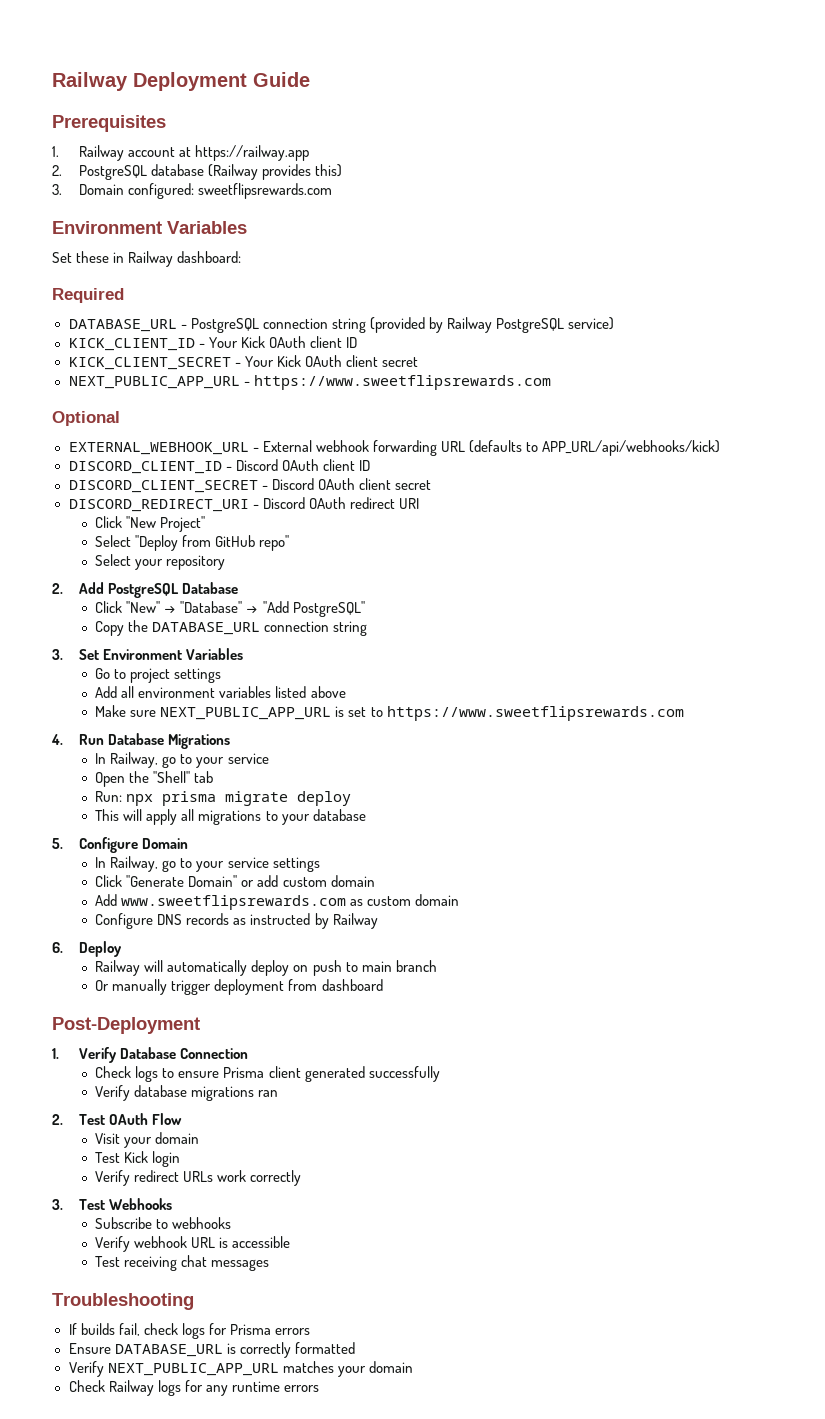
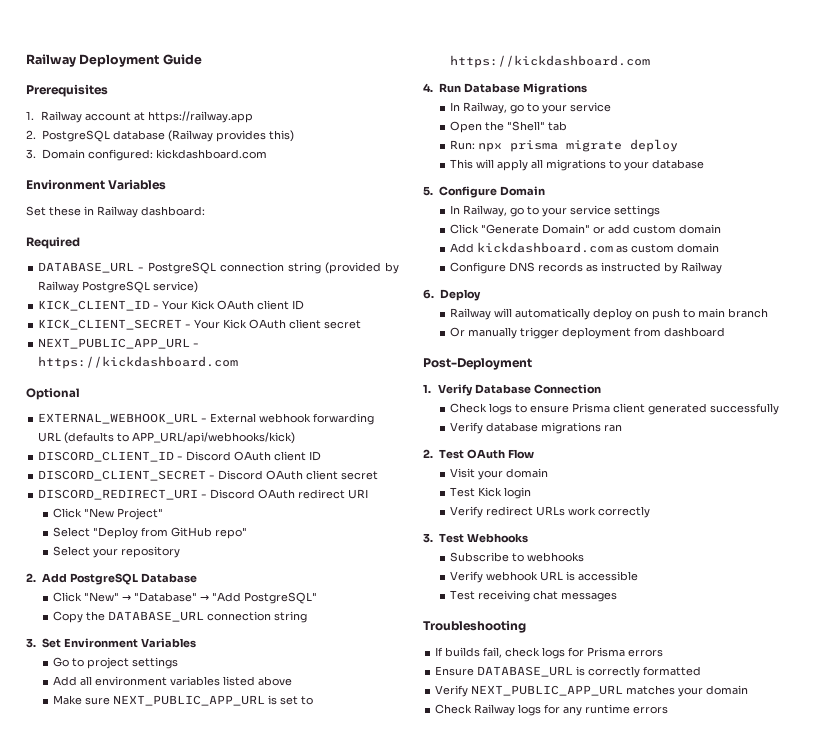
[197,183,332,199] sweetflipsrewards.com -> [155,149,267,159] kickdashboard.com
[253,375,551,390] https://www.sweetflipsrewards.com -> [38,356,239,369] https://kickdashboard.com
[386,706,684,721] https://www.sweetflipsrewards.com -> [450,55,651,68] https://kickdashboard.com
[121,895,347,910] www.sweetflipsrewards.com -> [477,242,614,253] kickdashboard.com

